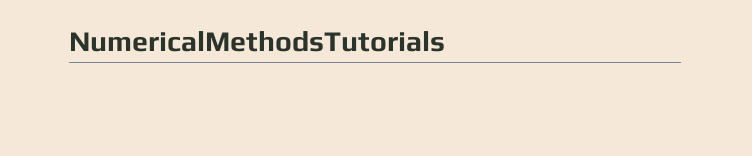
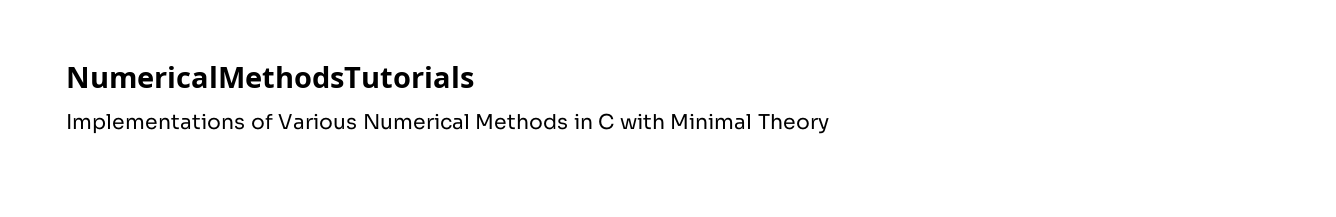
(445, 41) none -> [66,113,829,134] // Implementations of Various Numerical Methods in C with Minimal Theory

